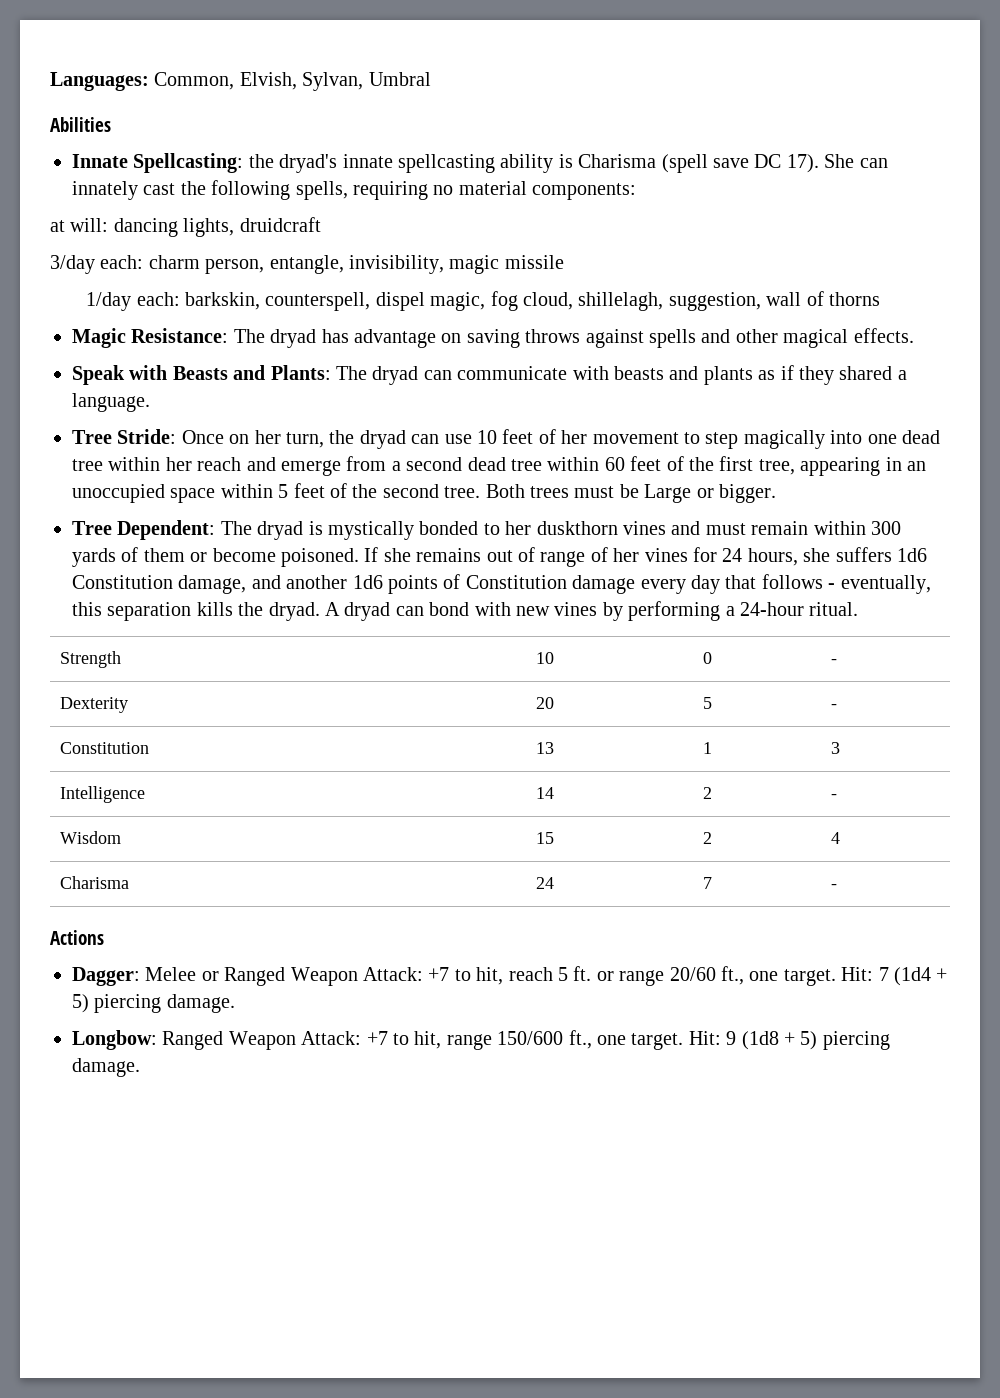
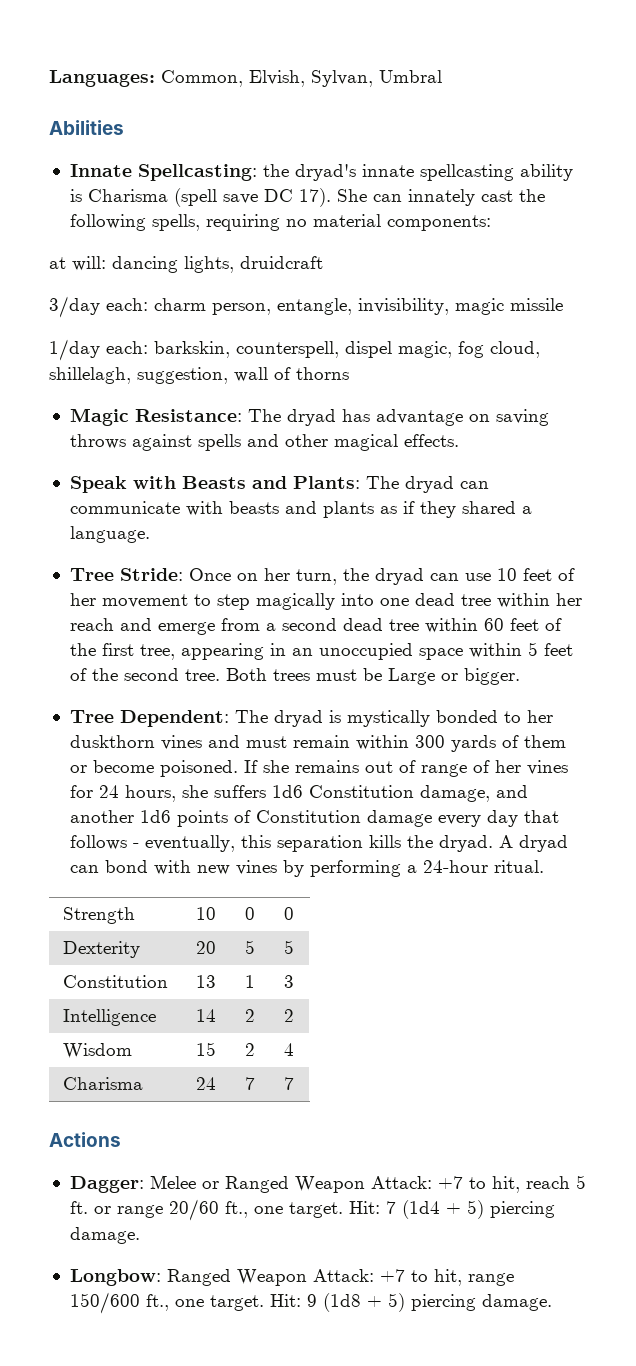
[830,659,837,664] - -> [283,907,294,920] 0
[830,704,837,709] - -> [283,940,294,954] 5
[830,794,837,799] - -> [283,1009,294,1022] 2
[830,884,837,889] - -> [283,1077,294,1090] 7

